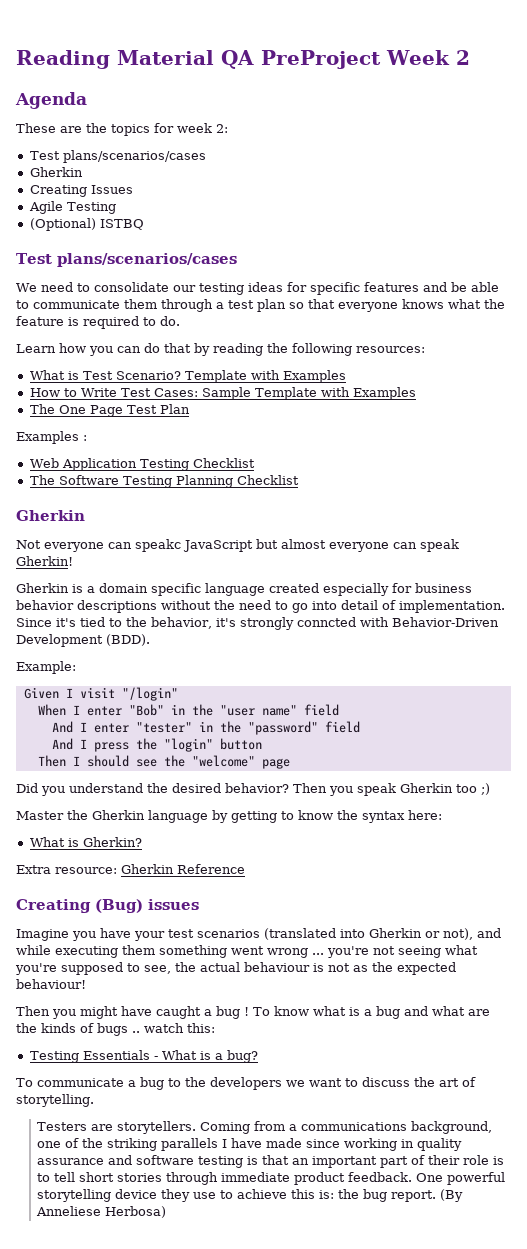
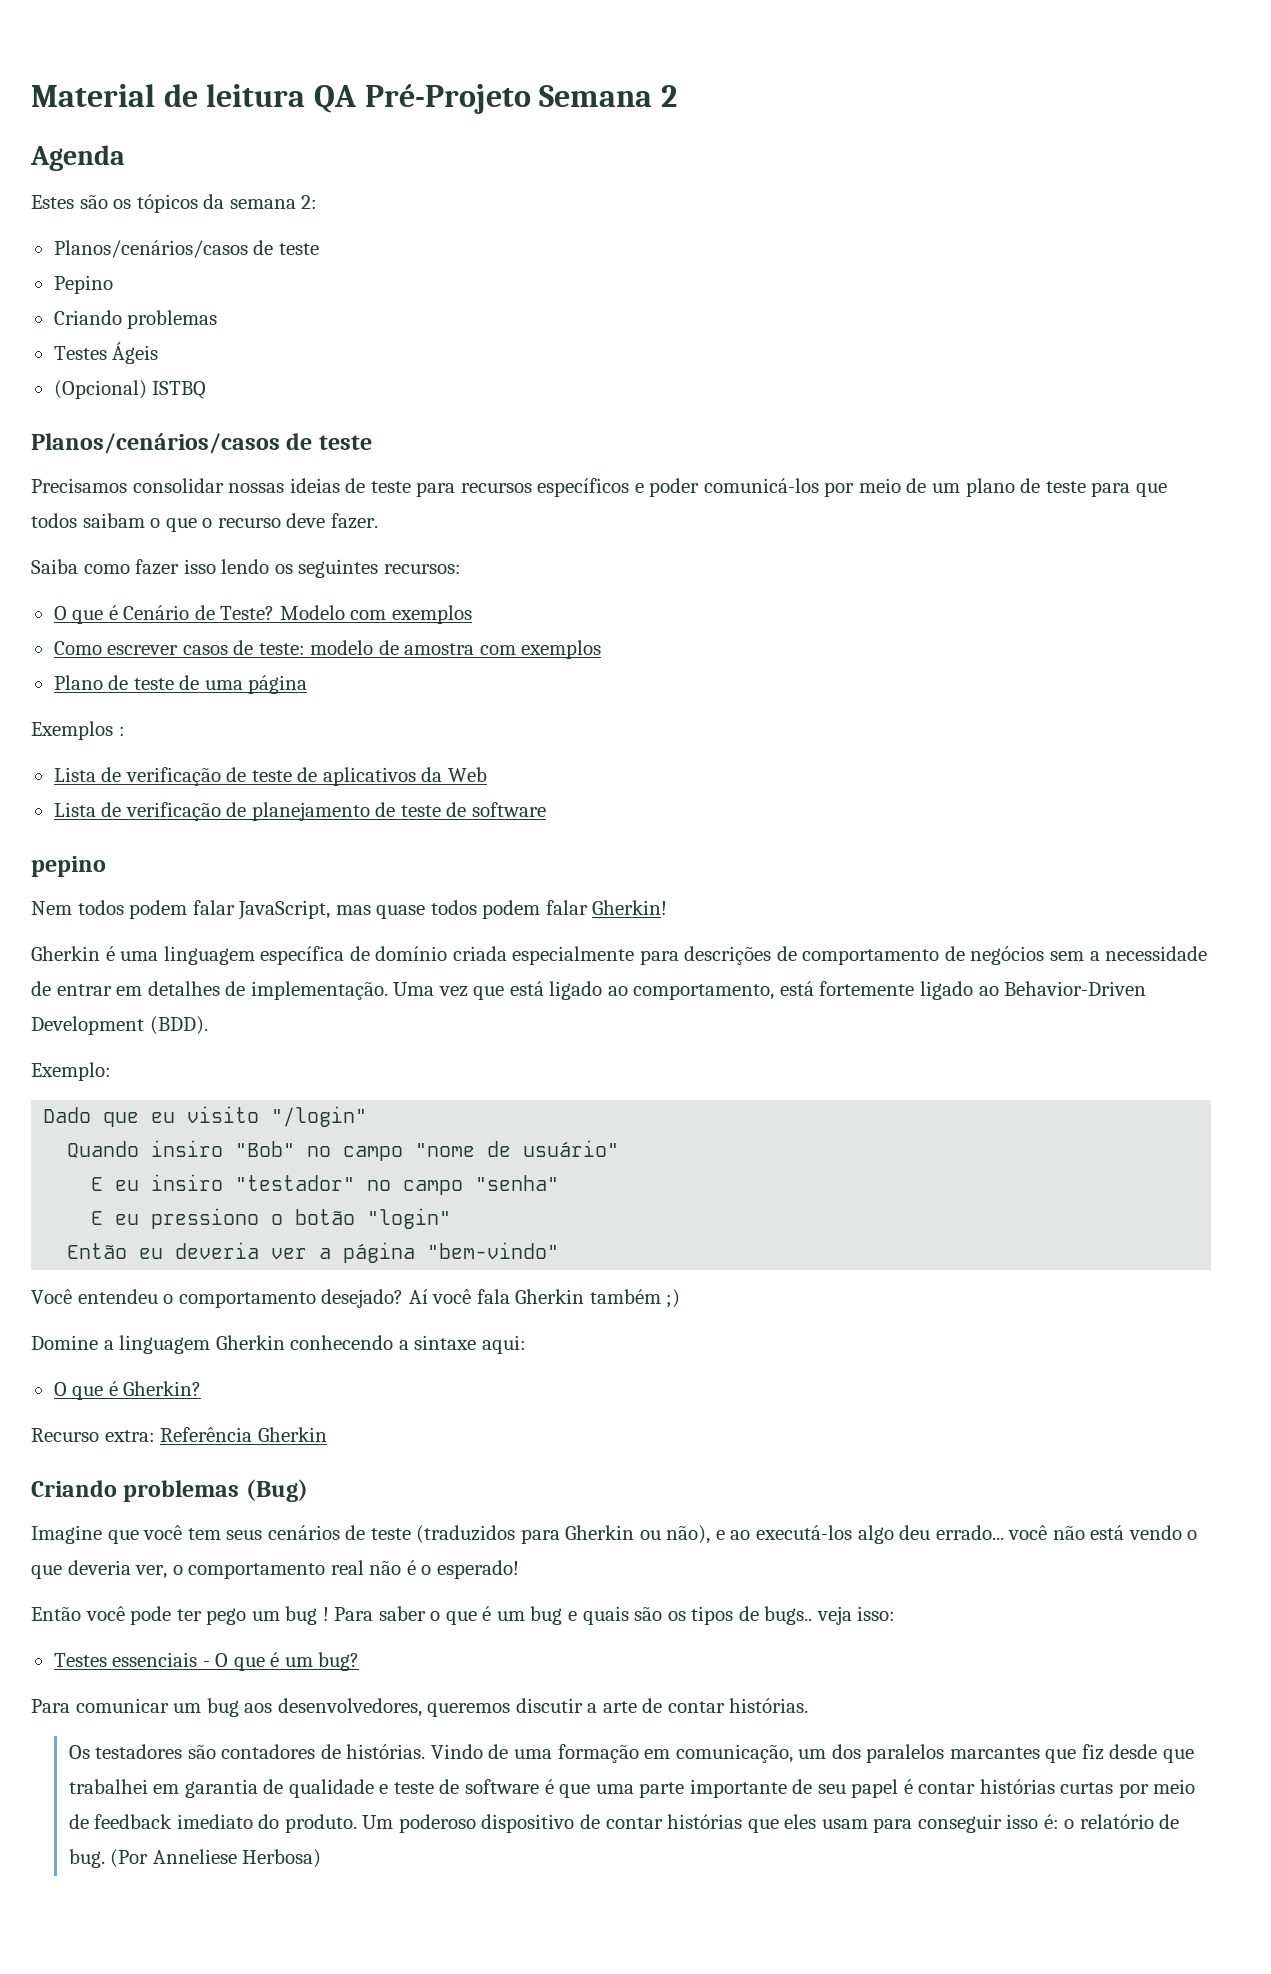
[16,50,470,69] [15,92,87,109] [16,123,228,136] [29,150,206,163] [29,167,83,177] [29,185,133,197] [28,201,116,214] [29,218,144,231] [16,253,237,267] [16,282,499,295] [16,299,505,312] [16,316,180,329] [16,343,425,356] [29,370,346,383] [29,387,416,400] [29,404,190,417] [16,431,87,444] [29,458,255,471] [29,475,299,488] [16,510,85,521] [16,539,459,552] [16,556,73,566] [16,583,472,596] [16,600,505,613] [16,617,499,630] [16,634,150,647] [16,661,76,674] [23,687,178,701] [37,704,339,716] [51,721,360,735] [51,738,262,752] [37,755,290,769] [16,783,490,796] [16,810,442,823] [29,837,142,847] [16,864,245,874] [16,899,91,913] Reading Material QA PreProject Week 2 // Agenda // These are the topics for week 2: // Test plans/scenarios/cases // Gherkin // Creating Issues // Agile Testing // (Optional) ISTBQ // Test plans/scenarios/cases // We need to consolidate our testing ideas for specific features and be able to communicate them through a test plan so that everyone knows what the feature is required to do. // Learn how you can do that by reading the following resources: // What is Test Scenario? Template with Examples // How to Write Test Cases: Sample Template with Examples // The One Page Test Plan // Examples : // Web Application Testing Checklist // The Software Testing Planning Checklist // Gherkin // Not everyone can speakc JavaScript but almost everyone can speak Gherkin! // Gherkin is a domain specific language created especially for business behavior descriptions without the need to go into detail of implementation. Since it's tied to the behavior, it's strongly conncted with Behavior-Driven Development (BDD). // Example: // Given I visit "/login" // When I enter "Bob" in the "user name" field // And I enter "tester" in the "password" field // And I press the "login" button // Then I should see the "welcome" page // Did you understand the desired behavior? Then you speak Gherkin too ;) // Master the Gherkin language by getting to know the syntax here: // What is Gherkin? // Extra resource: Gherkin Reference // Creating -> [31,84,677,114] [30,145,125,171] [31,194,318,213] [53,240,319,258] [53,275,113,294] [53,310,218,329] [53,342,159,364] [53,380,207,399] [31,433,372,454] [31,478,1167,497] [31,513,378,532] [31,559,461,578] [53,605,472,624] [53,640,602,659] [53,675,308,694] [31,721,125,740] [53,767,487,786] [53,802,546,821] [31,856,106,877] [31,900,668,920] [31,946,1208,965] [31,981,1147,1000] [31,1016,208,1035] [31,1062,111,1081] [43,1106,368,1127] [67,1140,620,1161] [91,1174,560,1195] [91,1208,452,1229] [67,1242,560,1263] [31,1289,681,1308] [31,1335,526,1354] [53,1381,202,1400] [31,1427,327,1442] [31,1480,240,1502] Material de leitura QA Pré-Projeto Semana 2 // Agenda // Estes são os tópicos da semana 2: // Planos/cenários/casos de teste // Pepino // Criando problemas // Testes Ágeis // (Opcional) ISTBQ // Planos/cenários/casos de teste // Precisamos consolidar nossas ideias de teste para recursos específicos e poder comunicá-los por meio de um plano de teste para que todos saibam o que o recurso deve fazer. // Saiba como fazer isso lendo os seguintes recursos: // O que é Cenário de Teste? Modelo com exemplos // Como escrever casos de teste: modelo de amostra com exemplos // Plano de teste de uma página // Exemplos : // Lista de verificação de teste de aplicativos da Web // Lista de verificação de planejamento de teste de software // pepino // Nem todos podem falar JavaScript, mas quase todos podem falar Gherkin! // Gherkin é uma linguagem específica de domínio criada especialmente para descrições de comportamento de negócios sem a necessidade de entrar em detalhes de implementação. Uma vez que está ligado ao comportamento, está fortemente ligado ao Behavior-Driven Development (BDD). // Exemplo: // Dado que eu visito "/login" // Quando insiro "Bob" no campo "nome de usuário" // E eu insiro "testador" no campo "senha" // E eu pressiono o botão "login" // Então eu deveria ver a página "bem-vindo" // Você entendeu o comportamento desejado? Aí você fala Gherkin também ;) // Domine a linguagem Gherkin conhecendo a sintaxe aqui: // O que é Gherkin? // Recurso extra: Referência Gherkin // Criando problemas
[148,899,199,910] issues -> (308, 1490) none
[72,928,501,941] [16,945,478,958] [15,962,456,975] [16,979,86,989] [16,1006,490,1019] [16,1023,215,1036] [29,1050,258,1063] [16,1077,476,1090] [16,1094,94,1107] [37,1121,493,1134] [37,1138,463,1151] [37,1155,505,1168] [37,1172,506,1185] [37,1189,464,1202] you have your test scenarios (translated into Gherkin or not), and while executing them something went wrong ... you're not seeing what you're supposed to see, the actual behaviour is not as the expected behaviour! // Then you might have caught a bug ! To know what is a bug and what are the kinds of bugs .. watch this: // Testing Essentials - What is a bug? // To communicate a bug to the developers we want to discuss the art of storytelling. // Testers are storytellers. Coming from a communications background, one of the striking parallels I have made since working in quality assurance and software testing is that an important part of their role is to tell short stories through immediate product feedback. One powerful storytelling device they use to achieve this is: the bug report. (By -> [107,1525,1198,1544] [31,1560,519,1579] [31,1606,896,1625] [53,1652,360,1671] [31,1698,809,1717] [68,1744,1194,1763] [68,1779,1196,1798] [68,1814,1180,1833] [68,1849,149,1868] que você tem seus cenários de teste (traduzidos para Gherkin ou não), e ao executá-los algo deu errado... você não está vendo o que deveria ver, o comportamento real não é o esperado! // Então você pode ter pego um bug ! Para saber o que é um bug e quais são os tipos de bugs.. veja isso: // Testes essenciais - O que é um bug? // Para comunicar um bug aos desenvolvedores, queremos discutir a arte de contar histórias. // Os testadores são contadores de histórias. Vindo de uma formação em comunicação, um dos paralelos marcantes que fiz desde que trabalhei em garantia de qualidade e teste de software é que uma parte importante de seu papel é contar histórias curtas por meio de feedback imediato do produto. Um poderoso dispositivo de contar histórias que eles usam para conseguir isso é: o relatório de bug. (Por

